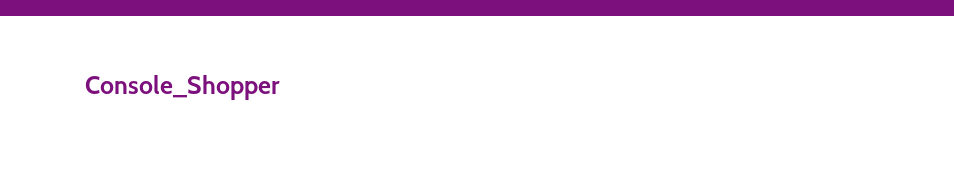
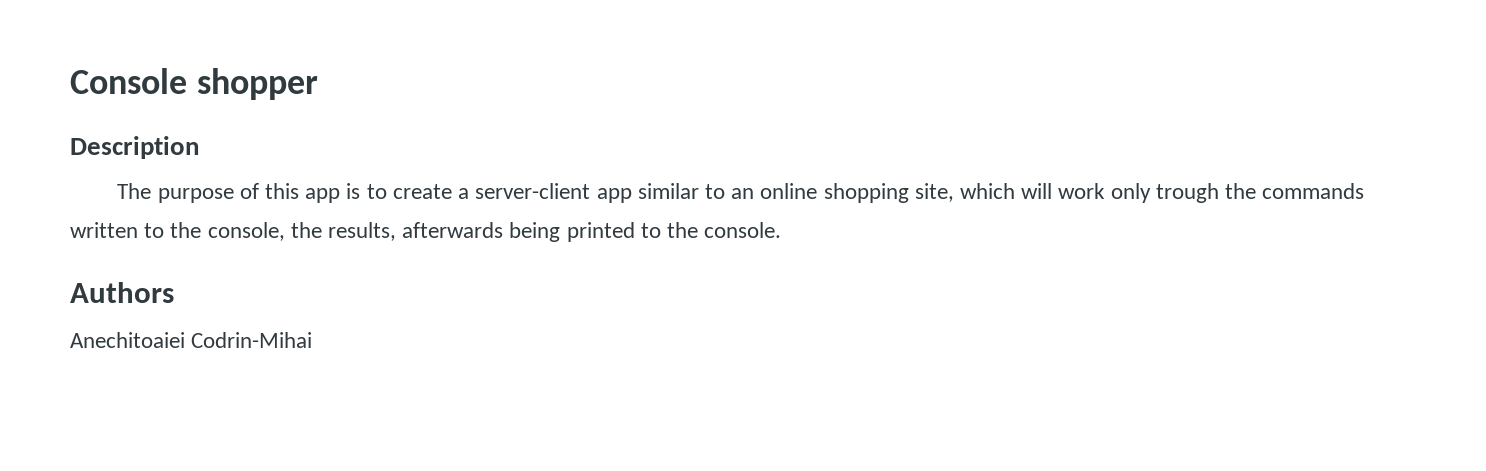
[85,75,280,100] Console_Shopper -> [70,68,318,100] [70,136,199,159] [117,183,1365,203] [70,222,782,242] [70,282,174,303] [70,332,313,348] Console shopper // Description // The purpose of this app is to create a server-client app similar to an online shopping site, which will work only trough the commands written to the console, the results, afterwards being printed to the console. // Authors // Anechitoaiei Codrin-Mihai

